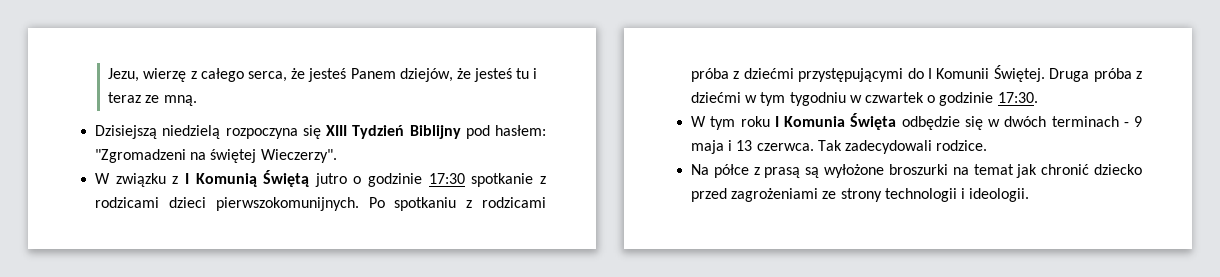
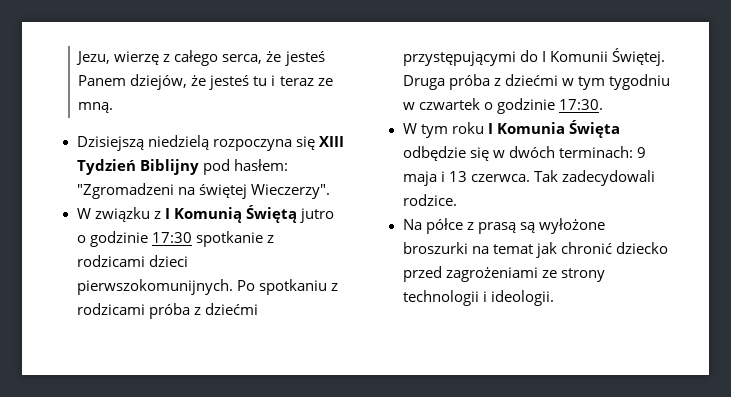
[1051,116,1129,127] terminach - -> [558,146,633,158] terminach:

